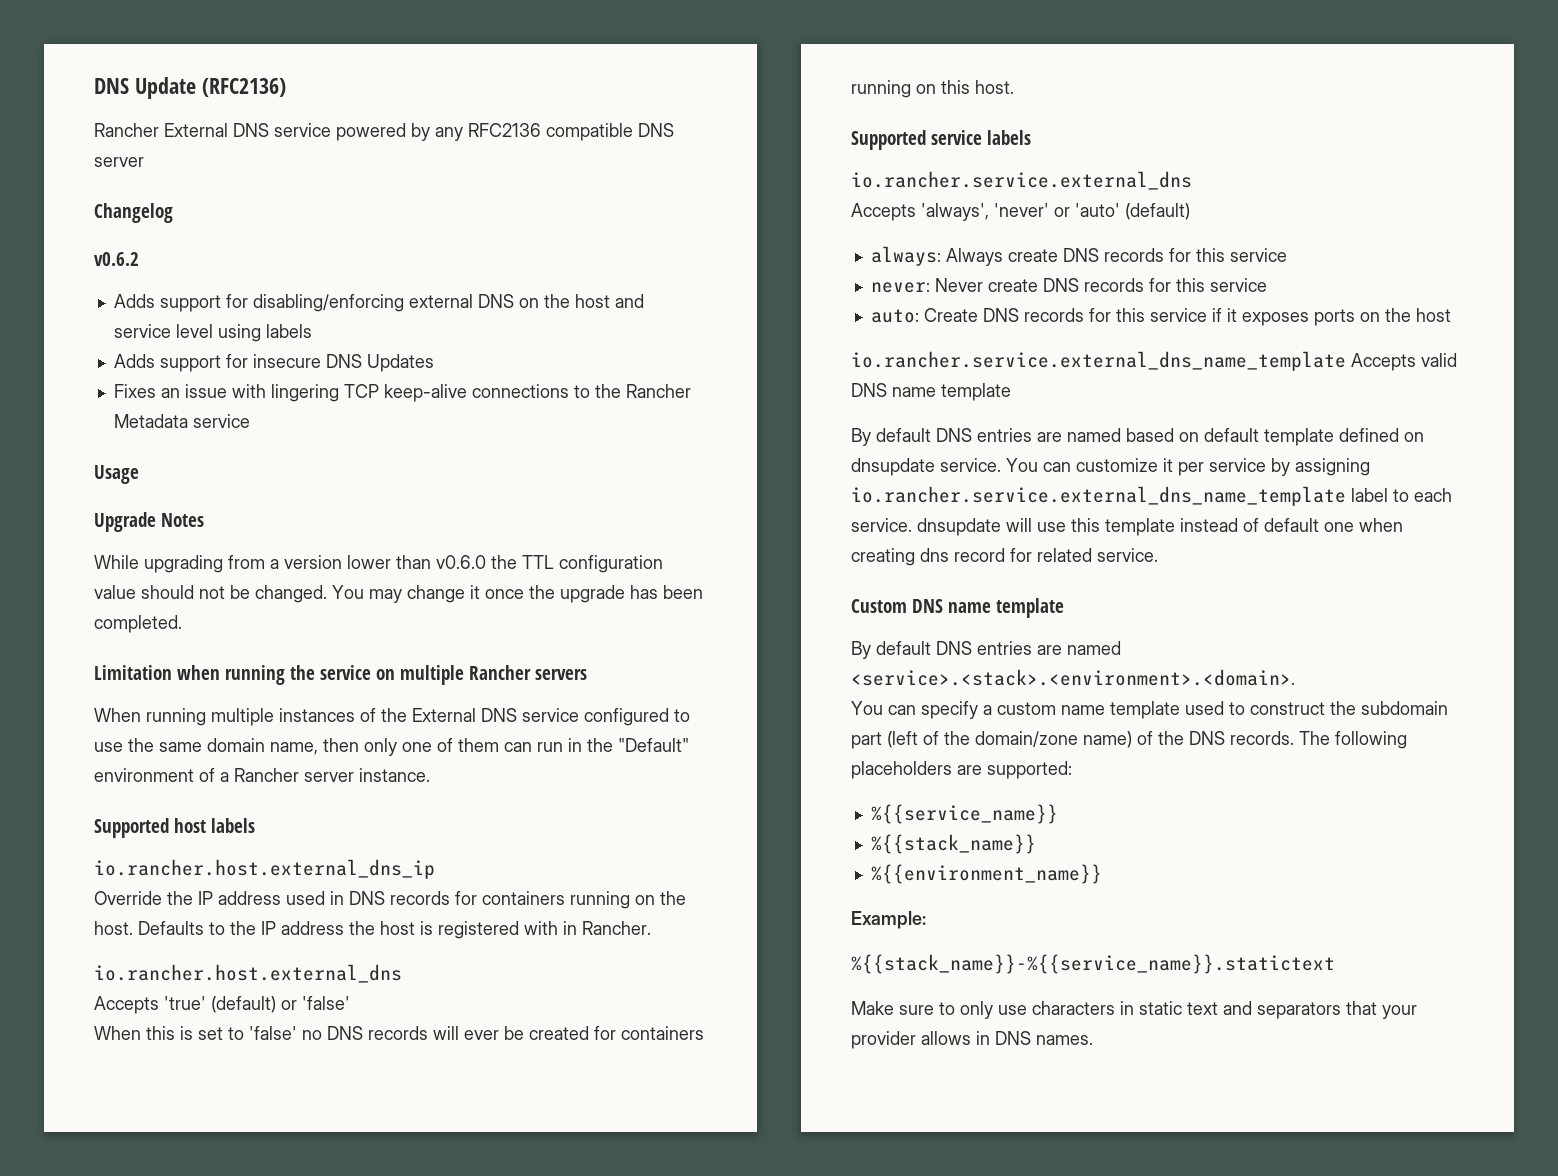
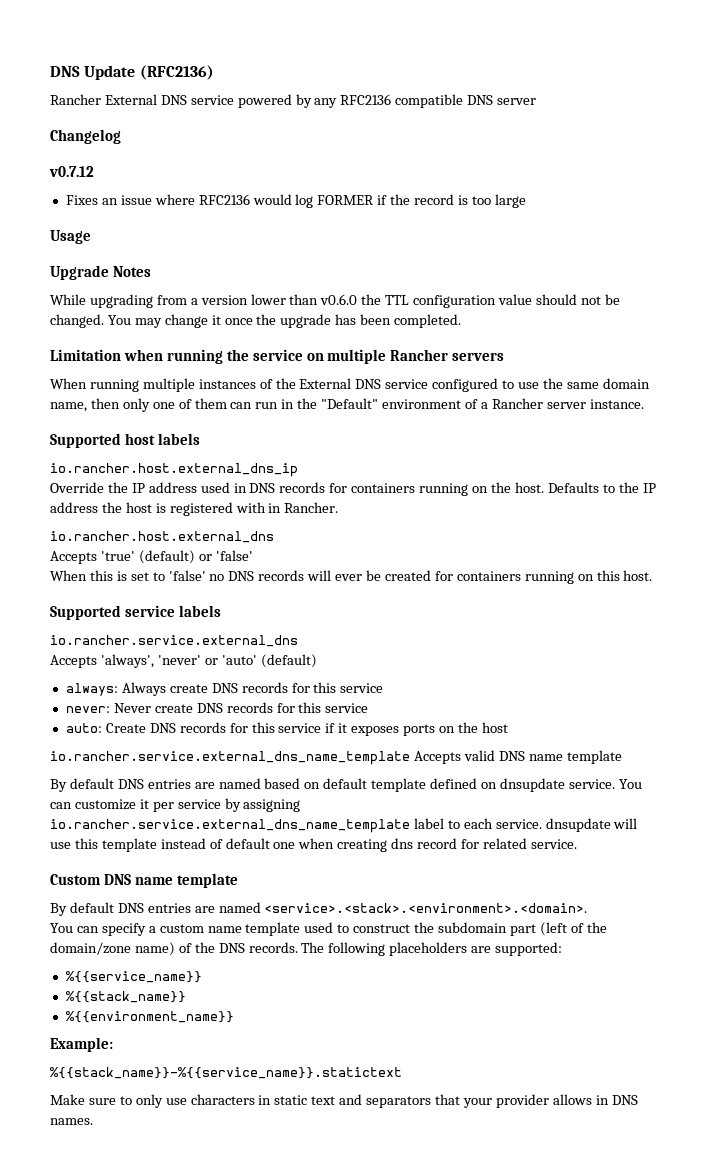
[94,252,139,266] [113,294,644,312] [113,324,312,342] [113,354,434,372] [113,384,691,402] [113,414,250,428] v0.6.2 // Adds support for disabling/enforcing external DNS on the host and service level using labels // Adds support for insecure DNS Updates // Fixes an issue with lingering TCP keep-alive connections to the Rancher Metadata service -> [49,166,94,177] [65,194,526,208] v0.7.12 // Fixes an issue where RFC2136 would log FORMER if the record is too large

